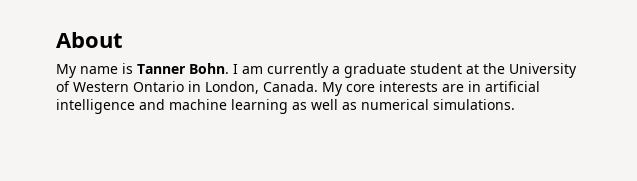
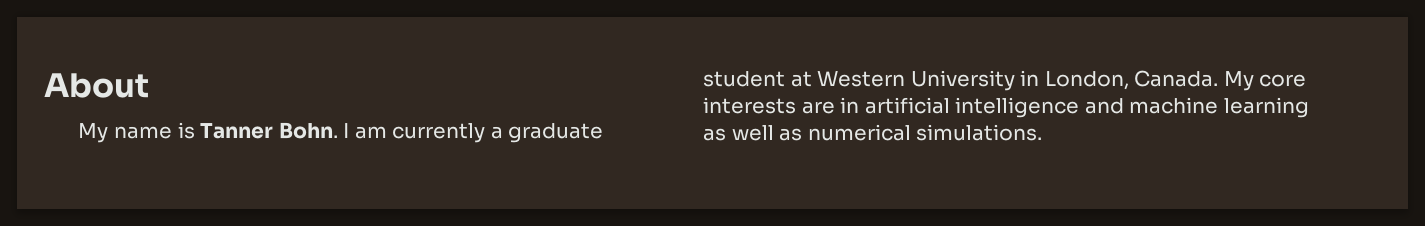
[483,63,577,78] [56,81,184,92] the University of Western Ontario -> [817,70,1015,91] Western University

